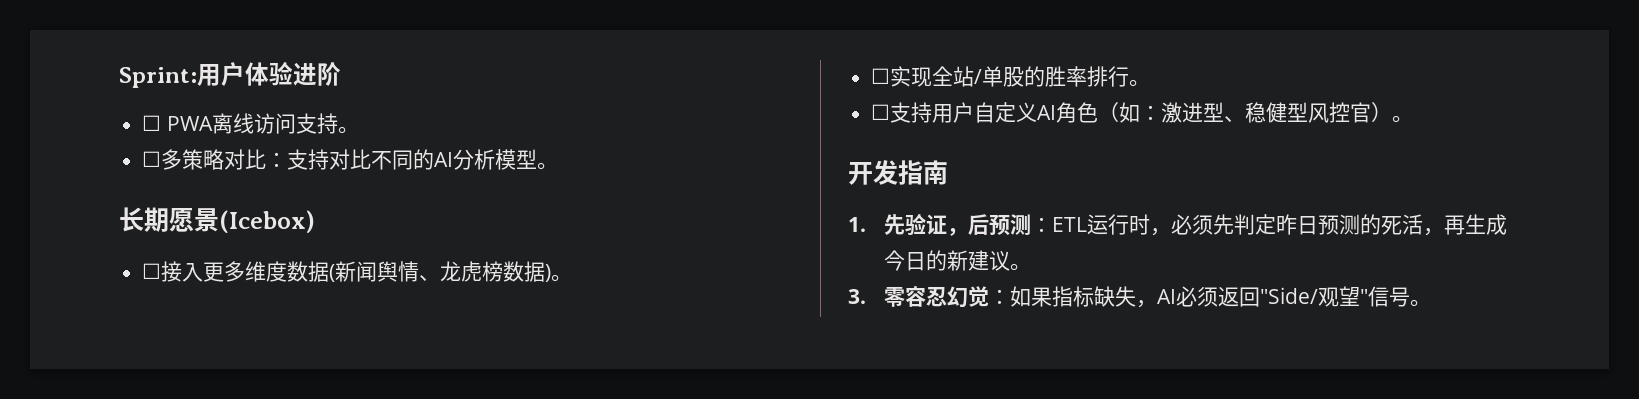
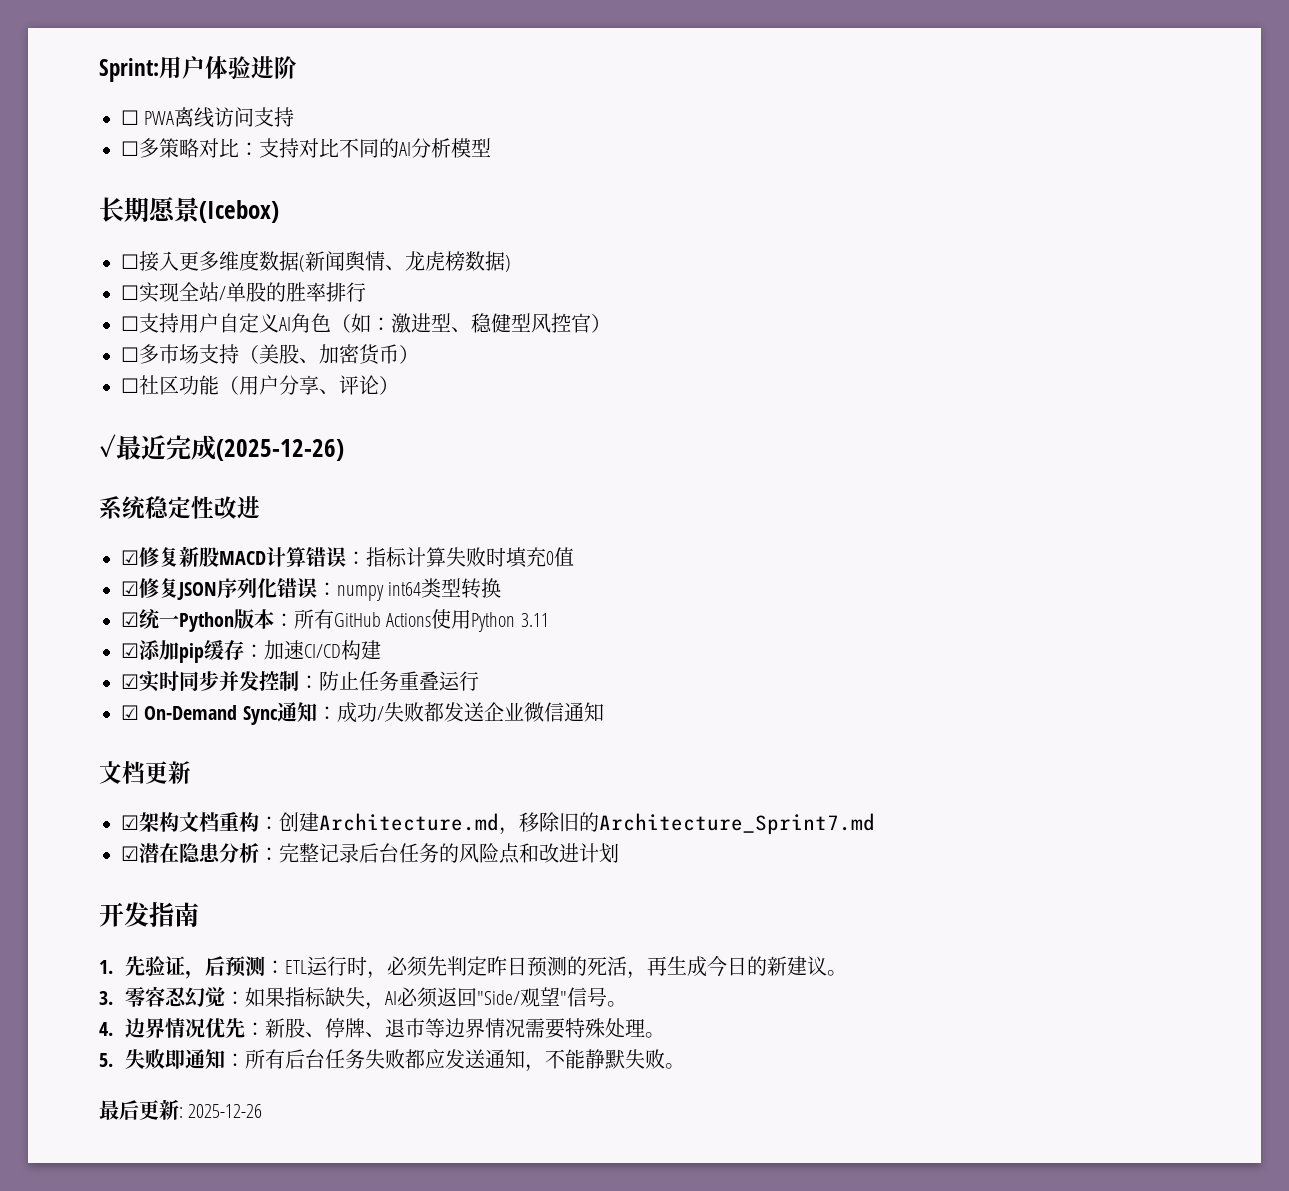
[337,126,359,134] 。 -> (295, 117) none
[537,162,559,170] 。 -> (491, 147) none
[551,274,573,282] 。 -> (511, 263) none
[1129,79,1151,87] 。 -> (366, 292) none
[1392,115,1414,123] 。 -> [121,344,419,365] [121,375,399,395] [99,434,344,461] [99,496,260,520] [121,546,574,568] [121,578,502,601] [121,609,549,632] [121,640,381,663] [121,671,479,692] [121,702,604,725] [99,761,191,784] [121,812,875,835] [121,843,619,864] // ☐多市场支持（美股、加密货币） // ☐社区功能（用户分享、评论） // ✓最近完成(2025-12-26) // 系统稳定性改进 // ☑修复新股MACD计算错误：指标计算失败时填充0值 // ☑修复JSON序列化错误：numpy int64类型转换 // ☑统一Python版本：所有GitHub Actions使用Python 3.11 // ☑添加pip缓存：加速CI/CD构建 // ☑实时同步并发控制：防止任务重叠运行 // ☑ On-Demand Sync通知：成功/失败都发送企业微信通知 // 文档更新 // ☑架构文档重构：创建Architecture.md，移除旧的Architecture_Sprint7.md // ☑潜在隐患分析：完整记录后台任务的风险点和改进计划
(1431, 303) none -> [99,1018,665,1039] [99,1049,685,1072] [99,1099,263,1120] // 4.边界情况优先：新股、停牌、退市等边界情况需要特殊处理。 // 5.失败即通知：所有后台任务失败都应发送通知，不能静默失败。 // 最后更新: 2025-12-26

